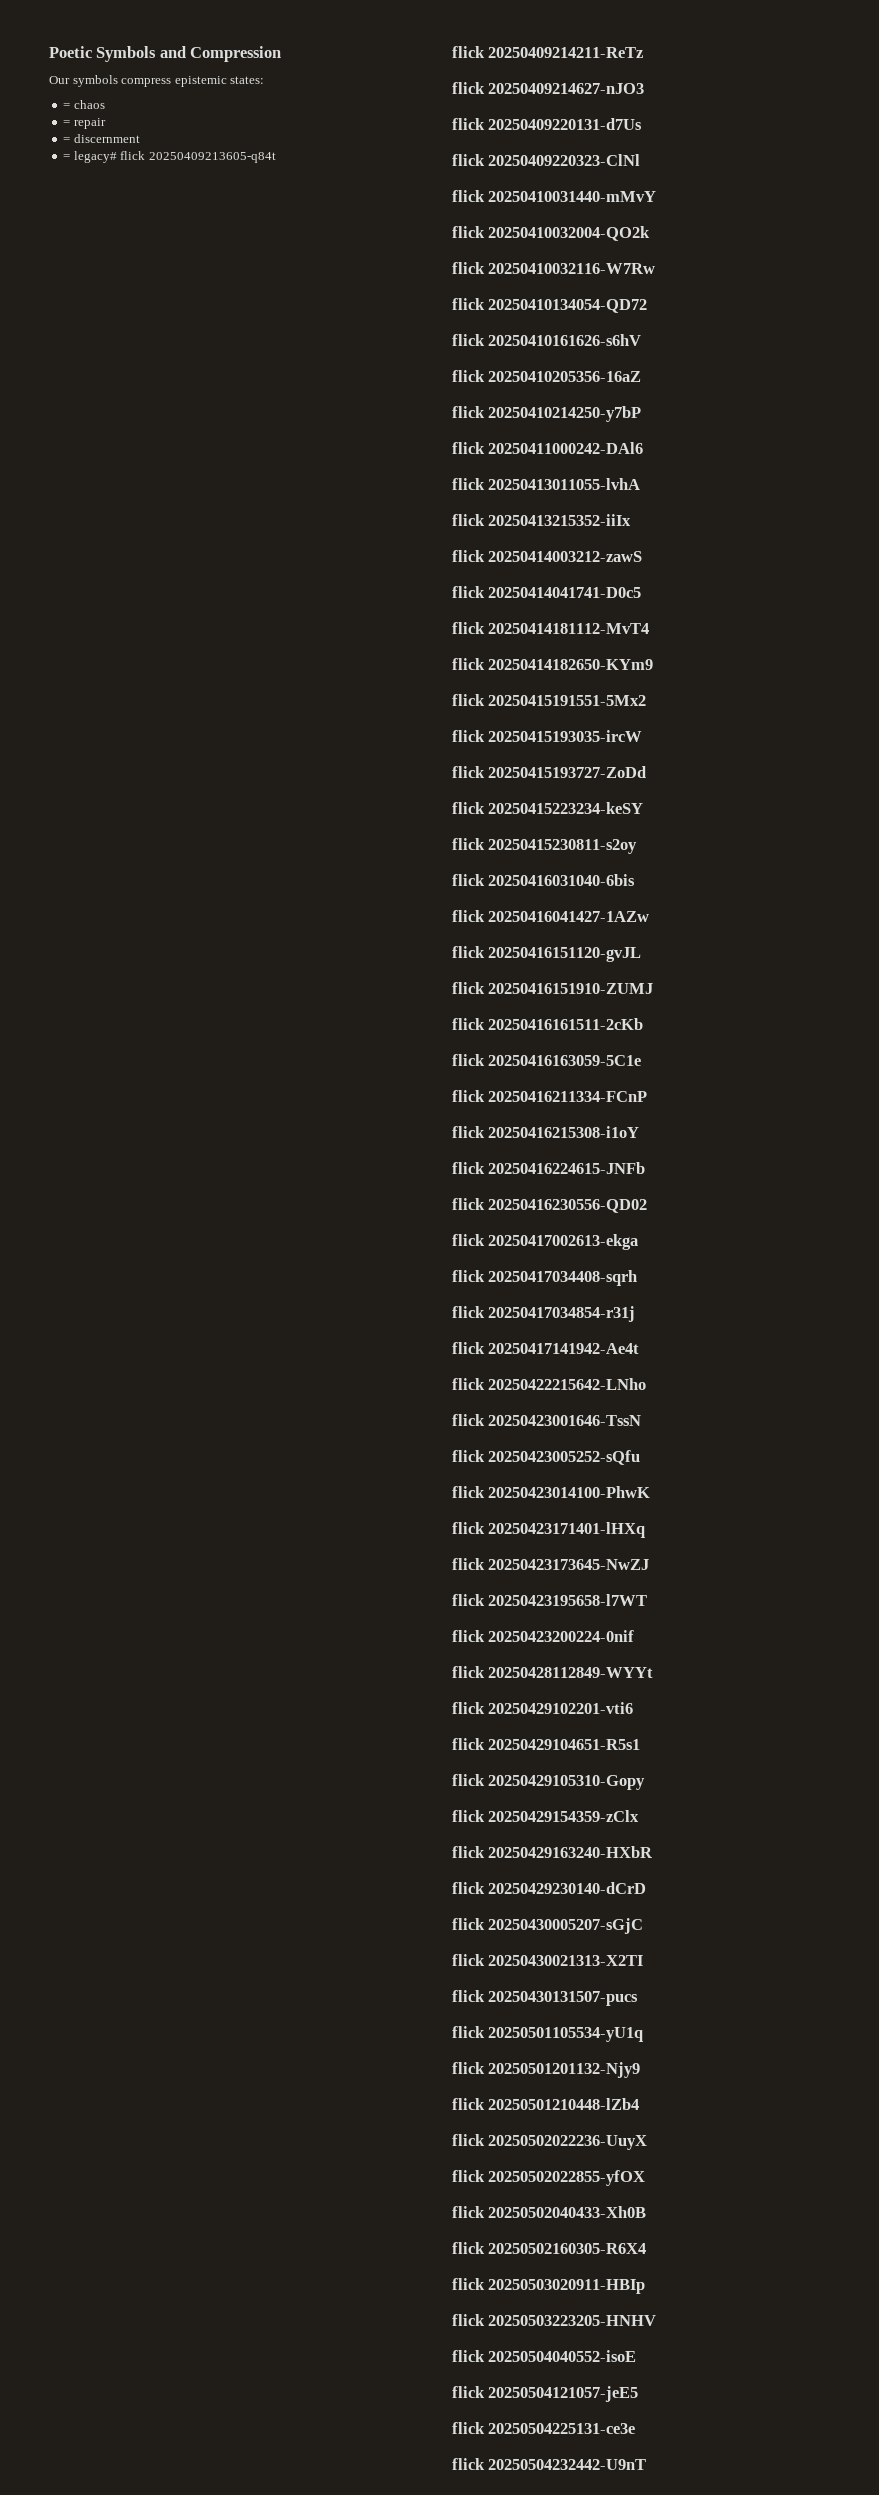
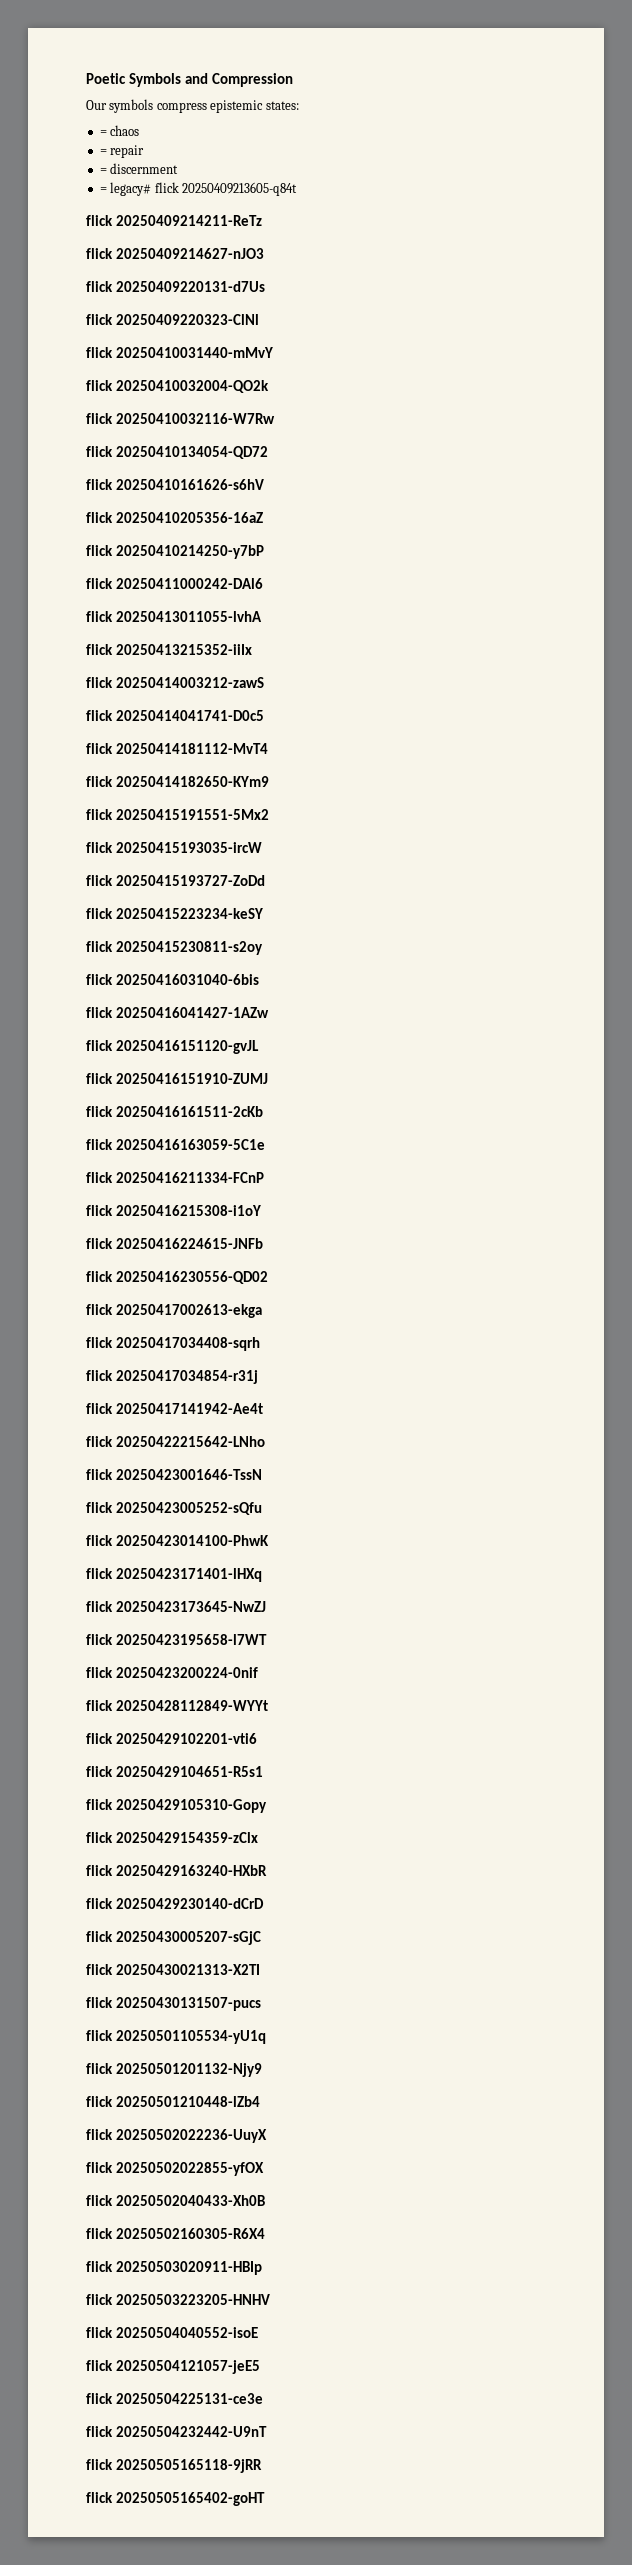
(647, 2464) none -> [86,2459,263,2473] [86,2492,266,2506] // flick 20250505165118-9jRR // flick 20250505165402-goHT

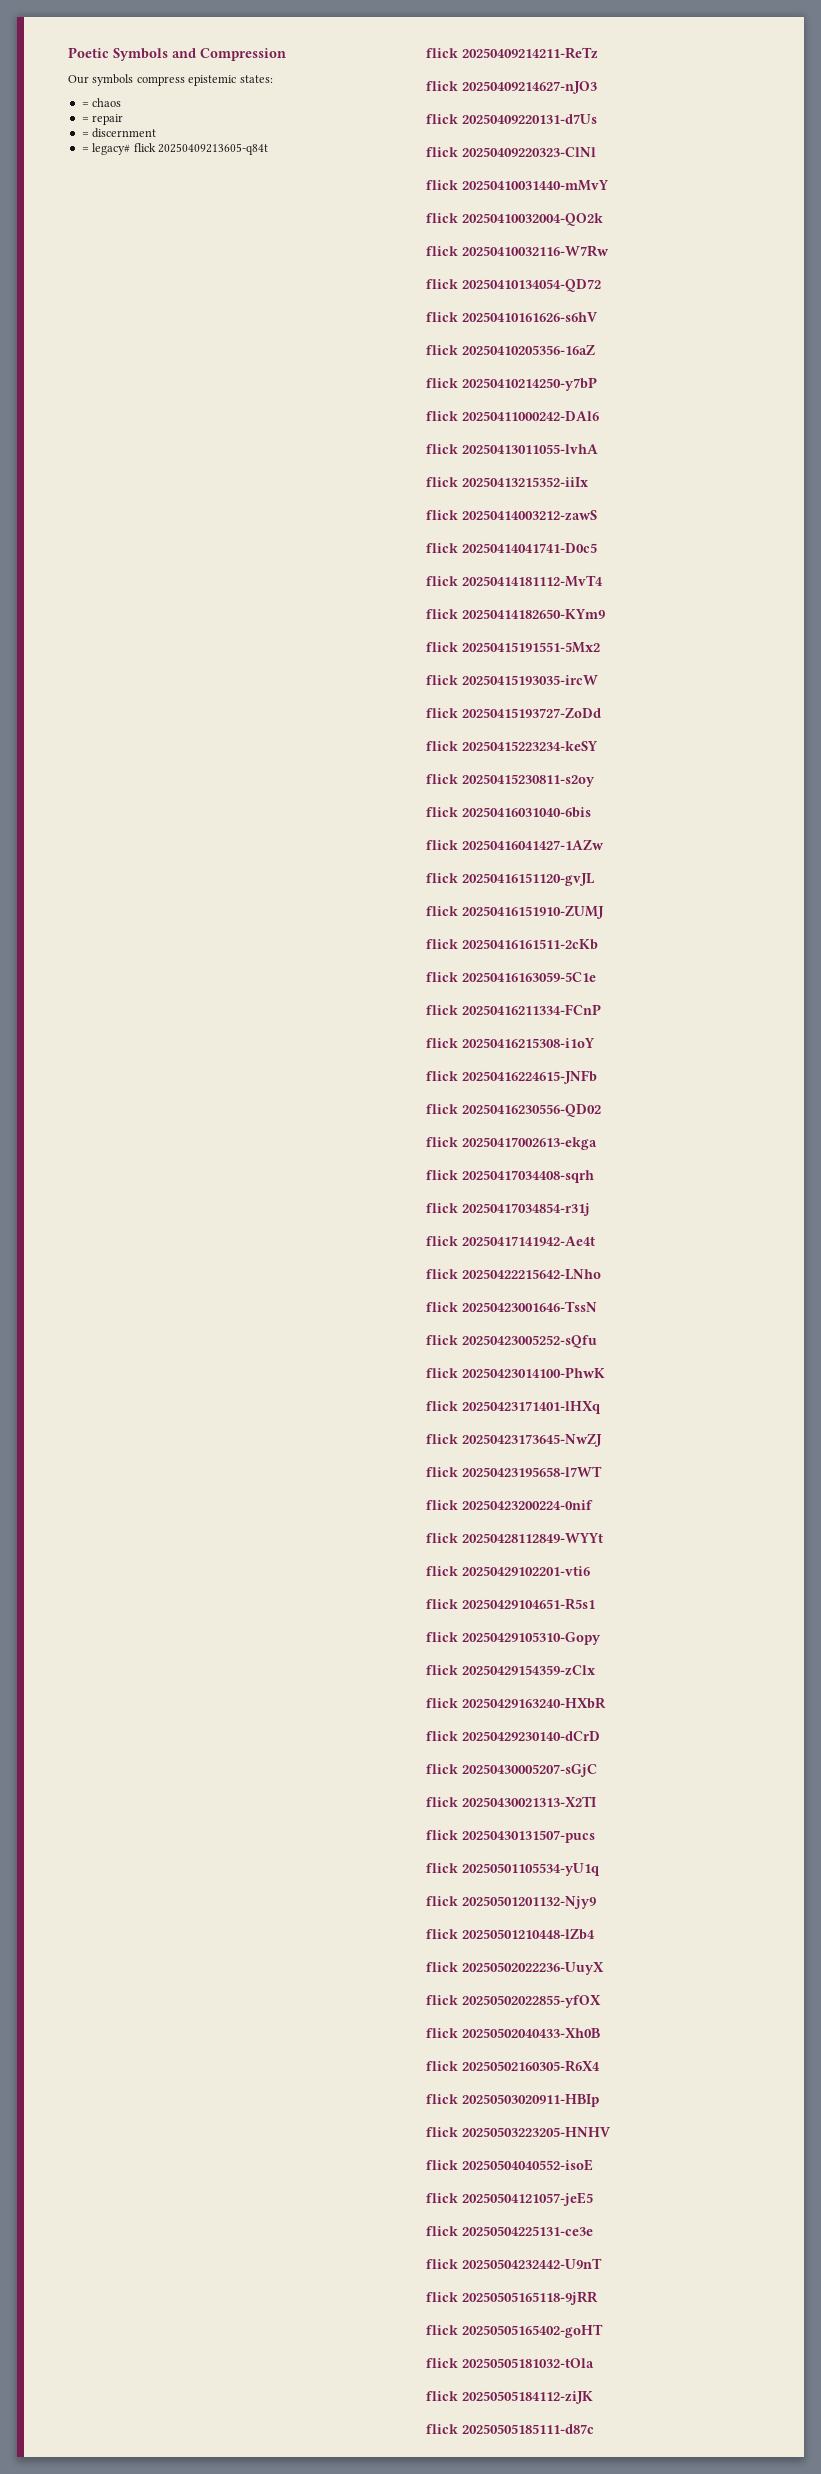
(266, 2499) none -> [426,2358,594,2368] [426,2391,593,2404] [426,2424,594,2434] // flick 20250505181032-tOla // flick 20250505184112-ziJK // flick 20250505185111-d87c

